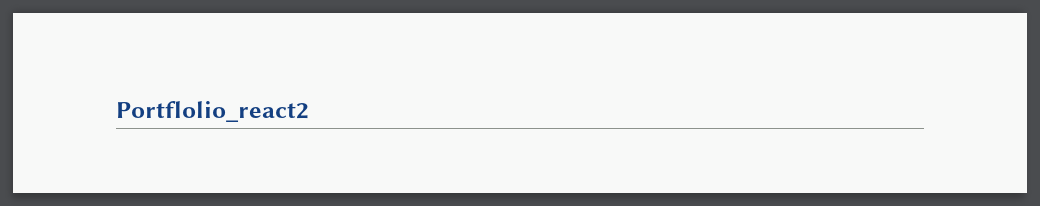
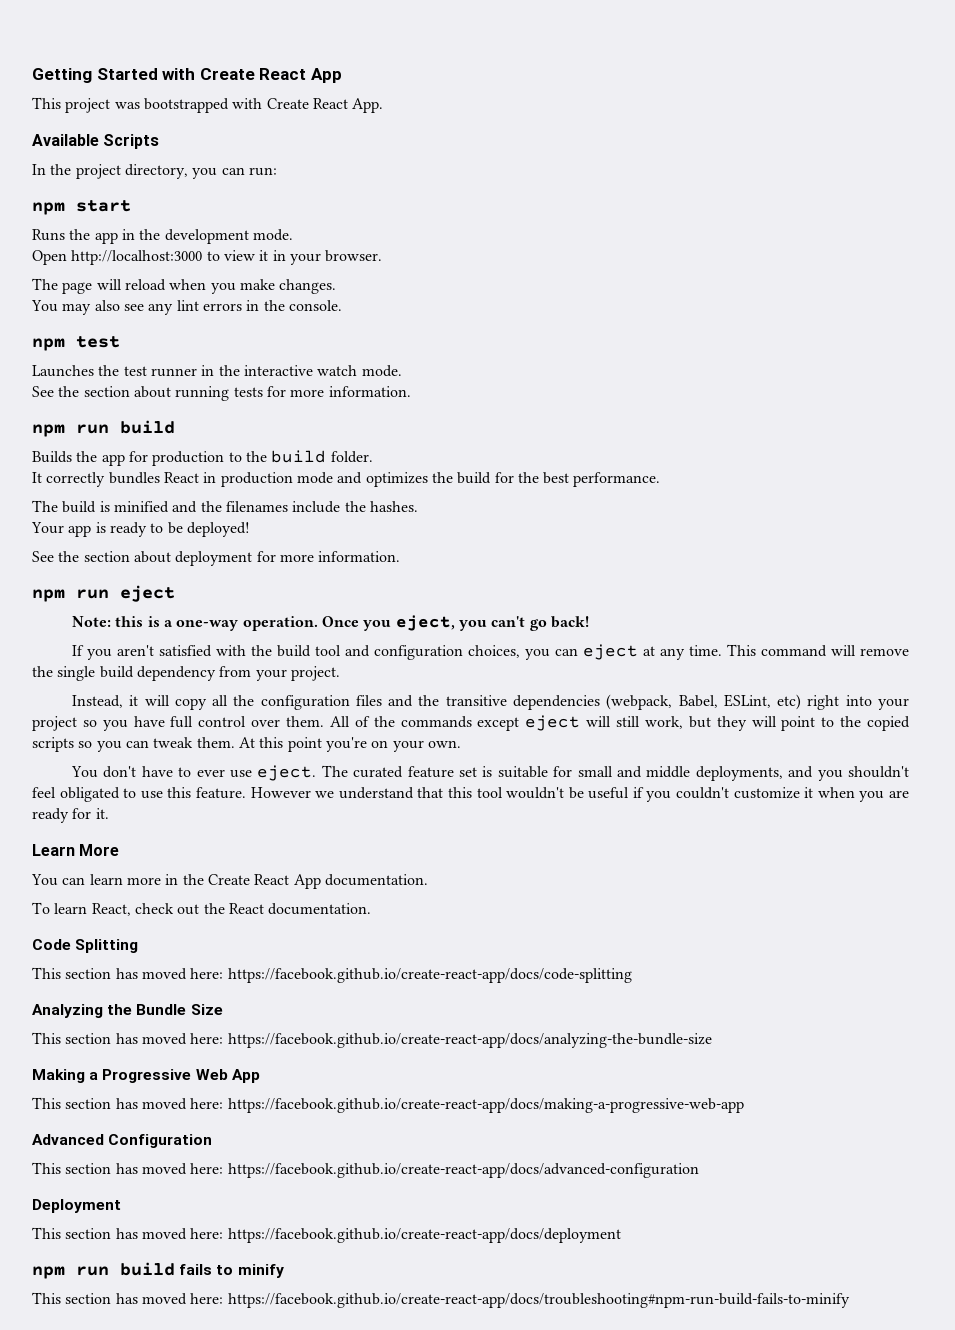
[116,101,309,122] Portflolio_react2 -> [32,68,342,83] [32,97,384,113] [32,134,160,149] [32,164,277,179] [32,200,131,215] [32,229,293,244] [32,250,383,265] [32,278,337,294] [31,300,342,315] [32,336,120,351] [32,365,402,377] [32,386,411,401] [32,420,175,437] [32,450,373,466] [32,472,661,487] [32,500,418,513] [31,522,250,537] [32,551,401,566] [32,585,175,602] [71,615,589,631] [71,644,910,660] [32,666,340,681] [71,694,909,710] [32,715,910,731] [32,737,461,752] [70,765,909,781] [32,787,910,802] [32,808,109,823] [32,844,120,856] [31,874,428,889] [32,902,372,916] [32,939,139,953] [32,967,632,983] [32,1004,223,1018] [32,1032,712,1048] [32,1069,260,1083] [32,1097,744,1113] [32,1134,213,1148] [32,1162,699,1178] [32,1199,121,1213] [32,1227,621,1243] [32,1262,284,1279] [32,1292,850,1308] Getting Started with Create React App // This project was bootstrapped with Create React App. // Available Scripts // In the project directory, you can run: // npm start // Runs the app in the development mode. // Open http://localhost:3000 to view it in your browser. // The page will reload when you make changes. // You may also see any lint errors in the console. // npm test // Launches the test runner in the interactive watch mode. // See the section about running tests for more information. // npm run build // Builds the app for production to the build folder. // It correctly bundles React in production mode and optimizes the build for the best performance. // The build is minified and the filenames include the hashes. // Your app is ready to be deployed! // See the section about deployment for more information. // npm run eject // Note: this is a one-way operation. Once you eject, you can't go back! // If you aren't satisfied with the build tool and configuration choices, you can eject at any time. This command will remove the single build dependency from your project. // Instead, it will copy all the configuration files and the transitive dependencies (webpack, Babel, ESLint, etc) right into your project so you have full control over them. All of the commands except eject will still work, but they will point to the copied scripts so you can tweak them. At this point you're on your own. // You don't have to ever use eject. The curated feature set is suitable for small and middle deployments, and you shouldn't feel obligated to use this feature. However we understand that this tool wouldn't be useful if you couldn't customize it when you are ready for it. // Learn More // You can learn more in the Create React App documentation. // To learn React, check out the React documentation. // Code Splitting // This section has moved here: https://facebook.github.io/create-react-app/docs/code-splitting // Analyzing the Bundle Size // This section has moved here: https://facebook.github.io/create-react-app/docs/analyzing-the-bundle-size // Making a Progressive Web App // This section has moved here: https://facebook.github.io/create-react-app/docs/making-a-progressive-web-app // Advanced Configuration // This section has moved here: https://facebook.github.io/create-react-app/docs/advanced-configuration // Deployment // This section has moved here: https://facebook.github.io/create-react-app/docs/deployment // npm run build fails to minify // This section has moved here: https://facebook.github.io/create-react-app/docs/troubleshooting#npm-run-build-fails-to-minify

